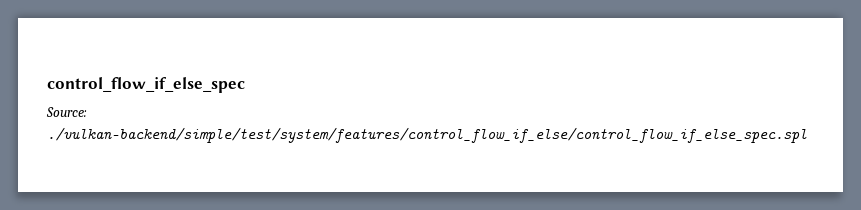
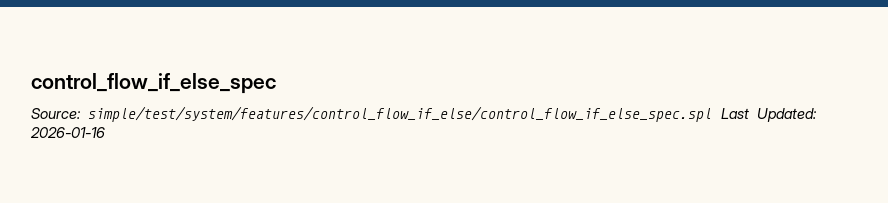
[47,127,807,143] ./vulkan-backend/simple/test/system/features/control_flow_if_else/control_flow_if_else_spec.spl -> [88,106,818,122] [30,127,105,138] simple/test/system/features/control_flow_if_else/control_flow_if_else_spec.spl Last Updated: 2026-01-16

